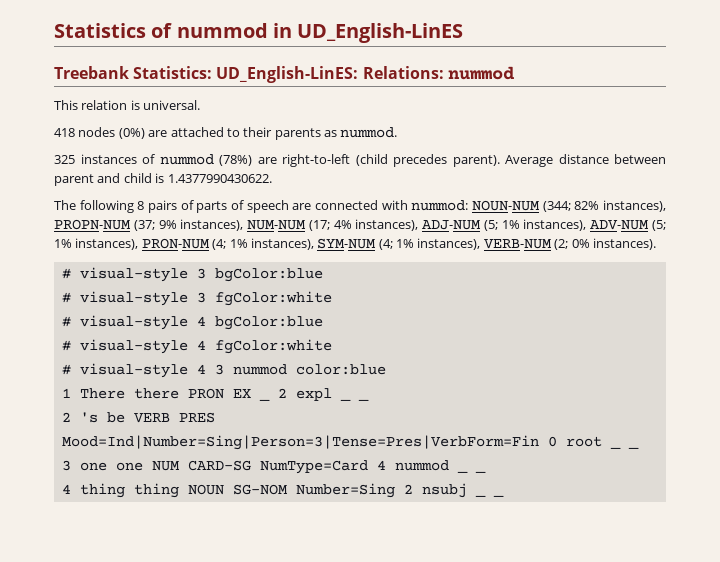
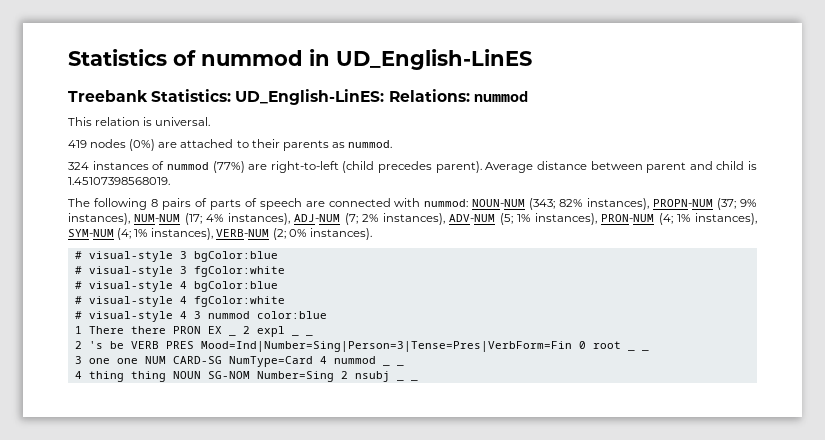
[54,128,75,137] 418 -> [68,140,87,148] 419
[54,155,75,164] 325 -> [68,162,89,170] 324
[219,155,252,166] (78%) -> [212,161,245,173] (77%)
[167,174,272,183] 1.4377990430622. -> [68,177,170,185] 1.45107398568019.
[542,201,571,212] (344; -> [529,198,556,210] (343;
[483,220,520,231] (5; 1% -> [344,213,379,225] (7; 2%

